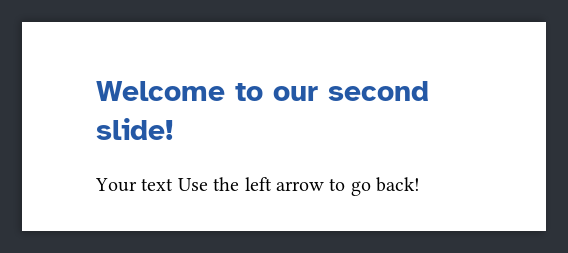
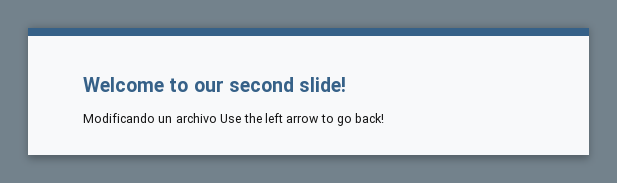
[95,178,174,192] Your text -> [83,113,217,123] Modificando un archivo

